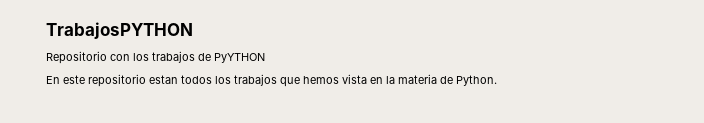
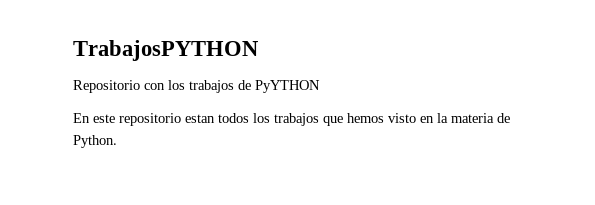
[342,74,367,84] vista -> [388,113,416,123] visto

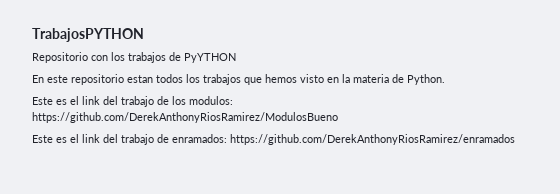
(117, 141) none -> [32,96,233,107] [32,112,338,123] [32,134,515,145] // Este es el link del trabajo de los modulos: https://github.com/DerekAnthonyRiosRamirez/ModulosBueno // Este es el link del trabajo de enramados: https://github.com/DerekAnthonyRiosRamirez/enramados

